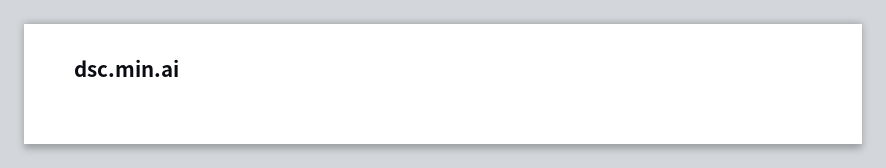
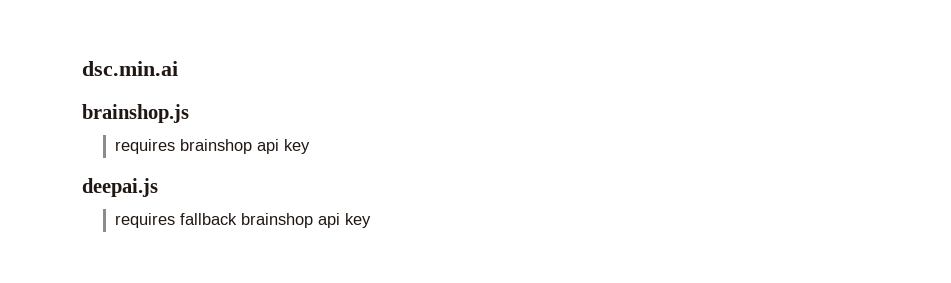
(179, 68) none -> [82,104,189,123] [114,139,310,154] [82,178,158,197] [114,213,371,228] // brainshop.js // requires brainshop api key // deepai.js // requires fallback brainshop api key

